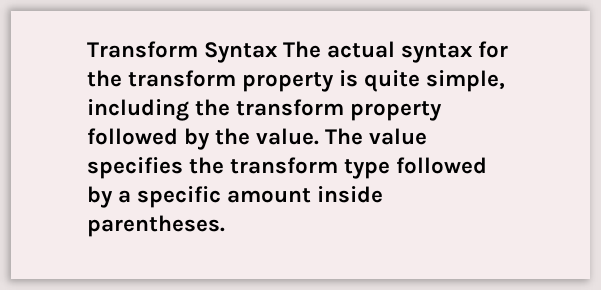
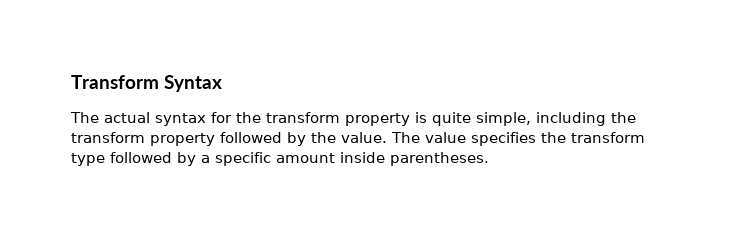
(279, 52) none -> (223, 83) //

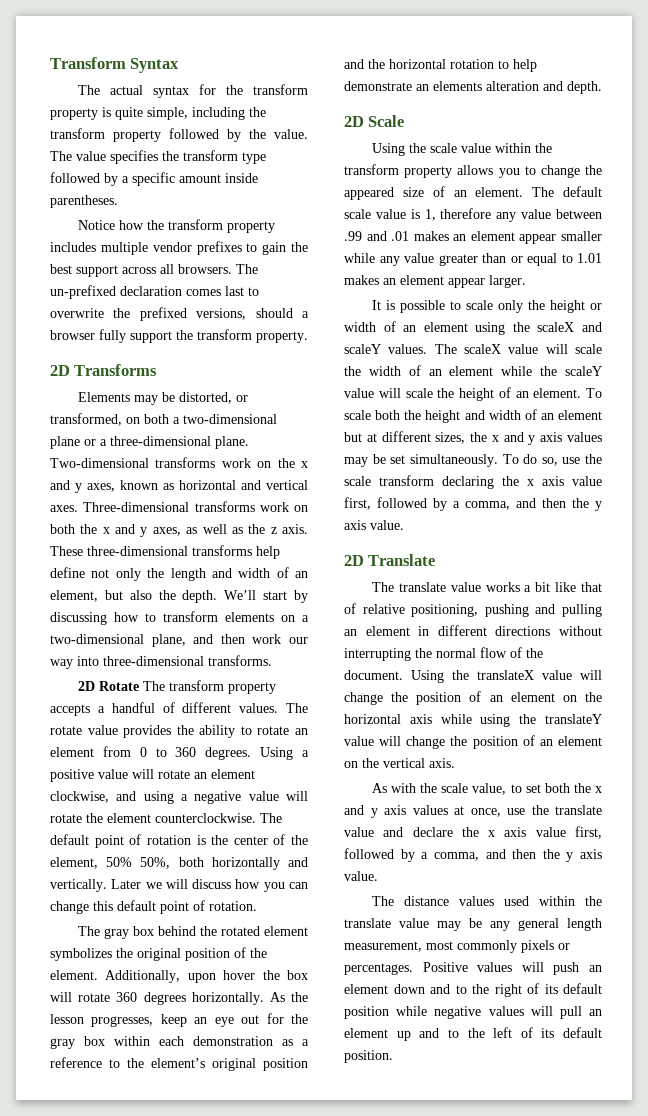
(489, 159) none -> [77,219,275,233] [50,241,309,255] [50,264,258,277] [50,285,259,299] [50,307,309,321] [50,329,308,343] [50,364,158,376] [77,392,248,405] [50,413,277,426] [50,436,249,449] [50,457,308,468] [50,480,308,493] [50,501,308,512] [50,524,309,537] [50,545,280,559] [50,567,308,581] [50,590,308,603] [50,611,309,625] [50,634,308,647] [50,655,272,669] [77,680,276,694] [50,702,308,716] [50,725,309,738] [50,746,309,760] [50,769,255,782] [50,791,308,804] [50,813,282,823] [50,834,308,848] [50,857,308,870] [50,879,308,892] [50,900,257,914] [77,926,309,939] [50,947,267,961] [50,970,308,983] [50,992,308,1005] [50,1013,308,1027] [50,1036,309,1049] [50,1057,308,1071] [344,59,537,72] [344,81,602,94] [344,115,405,127] [371,143,552,156] [344,164,602,178] [344,186,602,200] [344,208,602,222] [344,231,602,244] [344,253,602,266] [344,275,526,288] [371,300,602,313] [344,321,602,335] [344,344,602,354] [344,365,602,376] [344,387,602,401] [344,409,602,423] [344,431,602,445] [344,454,602,467] [344,475,602,489] [344,497,602,511] [344,520,404,530] [344,554,436,566] [371,582,602,592] [344,603,602,617] [344,625,602,636] [344,647,543,661] [344,670,602,683] [344,691,602,705] [344,714,602,727] [344,735,602,749] [344,758,455,768] [371,783,602,795] [344,805,602,818] [344,826,602,839] [344,848,602,862] [344,871,378,881] [371,896,602,906] [344,918,602,931] [344,940,570,953] [344,962,602,975] [344,983,602,997] [344,1006,602,1019] [344,1027,602,1041] [344,1050,393,1063] // Notice how the transform property includes multiple vendor prefixes to gain the best support across all browsers. The un-prefixed declaration comes last to overwrite the prefixed versions, should a browser fully support the transform property. // 2D Transforms // Elements may be distorted, or transformed, on both a two-dimensional plane or a three-dimensional plane. Two-dimensional transforms work on the x and y axes, known as horizontal and vertical axes. Three-dimensional transforms work on both the x and y axes, as well as the z axis. These three-dimensional transforms help define not only the length and width of an element, but also the depth. We’ll start by discussing how to transform elements on a two-dimensional plane, and then work our way into three-dimensional transforms. // 2D Rotate The transform property accepts a handful of different values. The rotate value provides the ability to rotate an element from 0 to 360 degrees. Using a positive value will rotate an element clockwise, and using a negative value will rotate the element counterclockwise. The default point of rotation is the center of the element, 50% 50%, both horizontally and vertically. Later we will discuss how you can change this default point of rotation. // The gray box behind the rotated element symbolizes the original position of the element. Additionally, upon hover the box will rotate 360 degrees horizontally. As the lesson progresses, keep an eye out for the gray box within each demonstration as a reference to the element’s original position and the horizontal rotation to help demonstrate an elements alteration and depth. // 2D Scale // Using the scale value within the transform property allows you to change the appeared size of an element. The default scale value is 1, therefore any value between .99 and .01 makes an element appear smaller while any value greater than or equal to 1.01 makes an element appear larger. // It is possible to scale only the height or width of an element using the scaleX and scaleY values. The scaleX value will scale the width of an element while the scaleY value will scale the height of an element. To scale both the height and width of an element but at different sizes, the x and y axis values may be set simultaneously. To do so, use the scale transform declaring the x axis value first, followed by a comma, and then the y axis value. // 2D Translate // The translate value works a bit like that of relative positioning, pushing and pulling an element in different directions without interrupting the normal flow of the document. Using the translateX value will change the position of an element on the horizontal axis while using the translateY value will change the position of an element on the vertical axis. // As with the scale value, to set both the x and y axis values at once, use the translate value and declare the x axis value first, followed by a comma, and then the y axis value. // The distance values used within the translate value may be any general length measurement, most commonly pixels or percentages. Positive values will push an element down and to the right of its default position while negative values will pull an element up and to the left of its default position.

